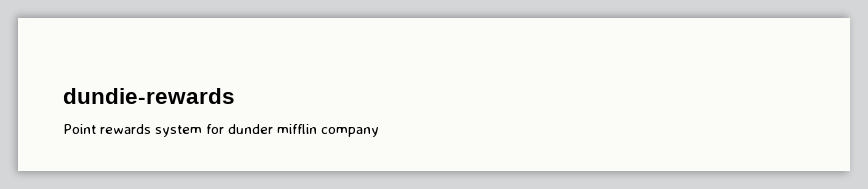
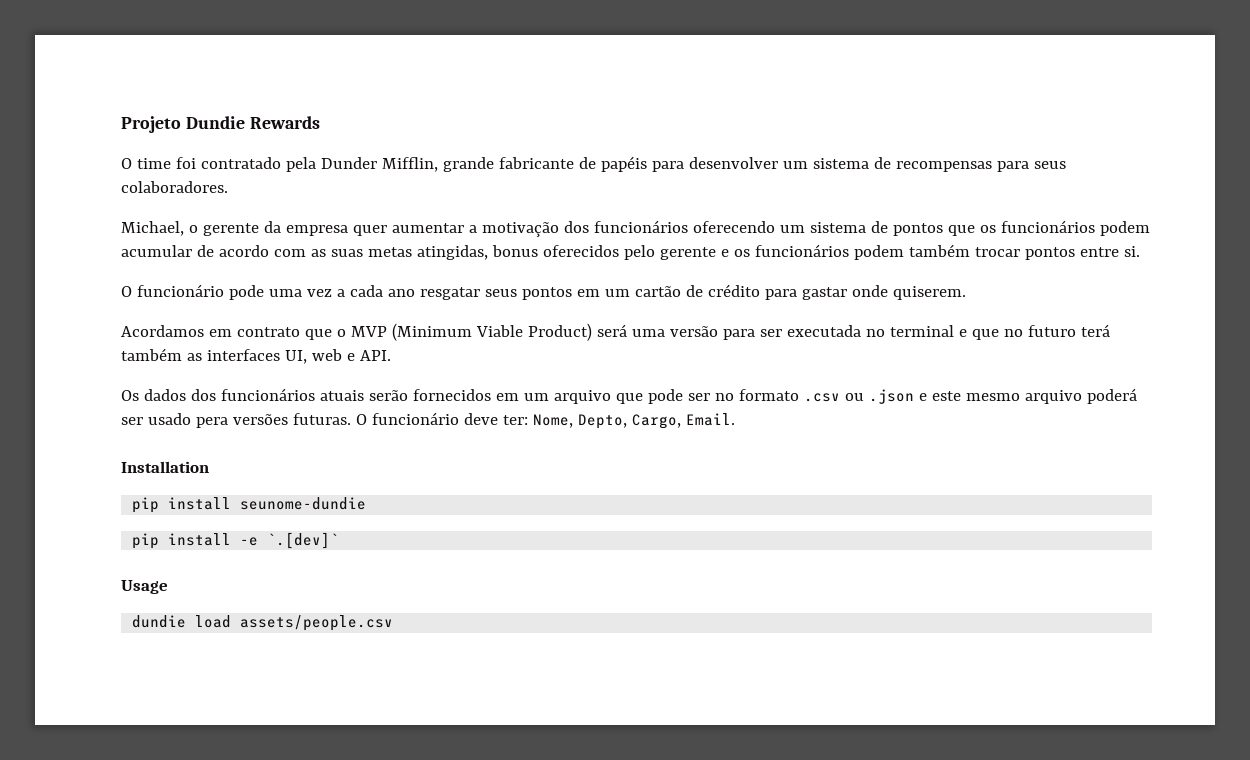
[63,88,235,104] [63,124,379,137] dundie-rewards // Point rewards system for dunder mifflin company -> [121,116,320,133] [121,156,1066,172] [121,181,228,193] [121,220,1150,237] [121,244,1140,260] [121,284,966,300] [121,323,1110,341] [121,348,391,364] [121,388,1137,404] [121,412,735,429] [121,461,209,473] [132,497,367,513] [132,532,340,549] [121,580,168,594] [132,615,394,631] Projeto Dundie Rewards // O time foi contratado pela Dunder Mifflin, grande fabricante de papéis para desenvolver um sistema de recompensas para seus colaboradores. // Michael, o gerente da empresa quer aumentar a motivação dos funcionários oferecendo um sistema de pontos que os funcionários podem acumular de acordo com as suas metas atingidas, bonus oferecidos pelo gerente e os funcionários podem também trocar pontos entre si. // O funcionário pode uma vez a cada ano resgatar seus pontos em um cartão de crédito para gastar onde quiserem. // Acordamos em contrato que o MVP (Minimum Viable Product) será uma versão para ser executada no terminal e que no futuro terá também as interfaces UI, web e API. // Os dados dos funcionários atuais serão fornecidos em um arquivo que pode ser no formato .csv ou .json e este mesmo arquivo poderá ser usado pera versões futuras. O funcionário deve ter: Nome, Depto, Cargo, Email. // Installation // pip install seunome-dundie // pip install -e `.[dev]` // Usage // dundie load assets/people.csv

